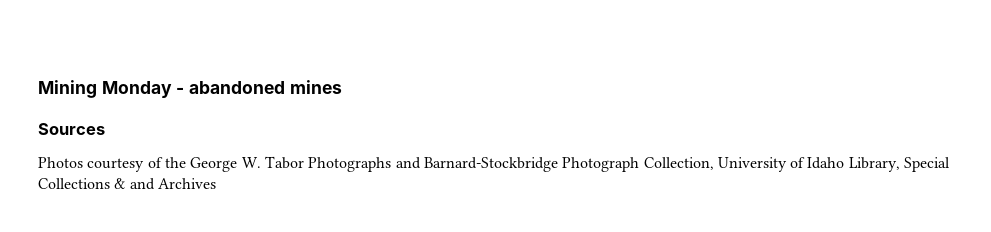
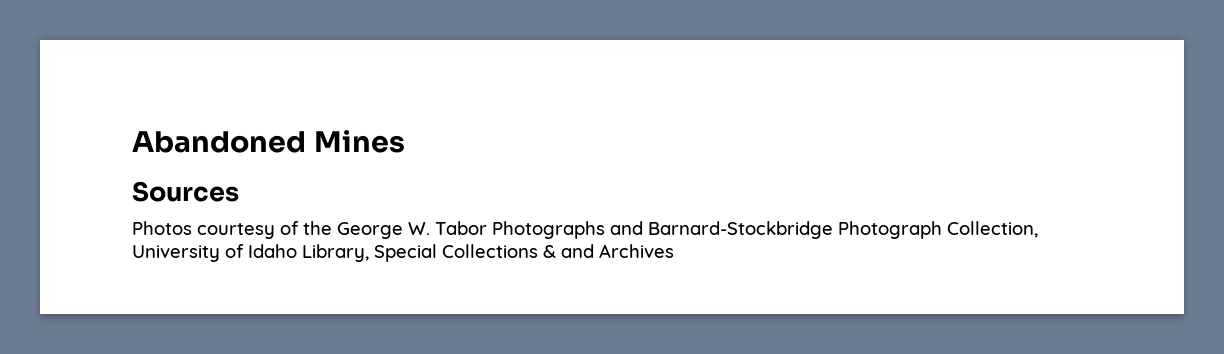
[38,80,342,98] Mining Monday - abandoned mines -> [132,130,405,153] Abandoned Mines

